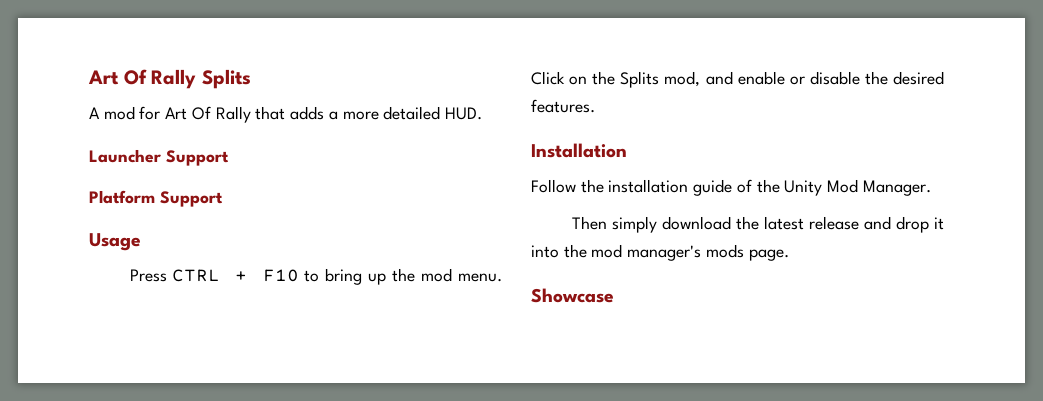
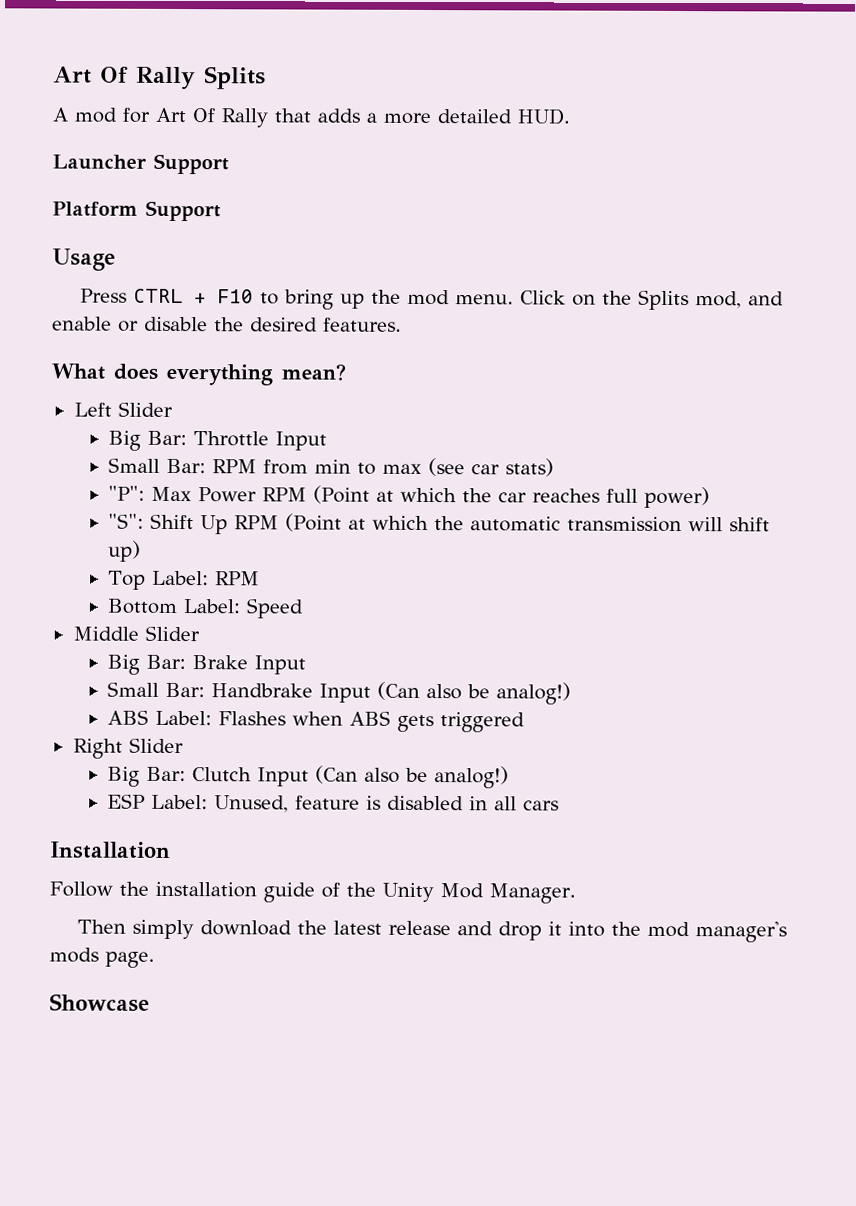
(595, 106) none -> [51,363,346,386] [73,401,173,417] [108,430,328,451] [108,457,555,477] [108,485,711,509] [108,513,771,535] [108,540,142,562] [108,570,261,590] [107,598,305,619] [72,625,200,642] [107,654,307,675] [107,681,572,705] [107,709,526,733] [72,737,184,759] [107,765,510,789] [107,793,560,813] // What does everything mean? // Left Slider // Big Bar: Throttle Input // Small Bar: RPM from min to max (see car stats) // "P": Max Power RPM (Point at which the car reaches full power) // "S": Shift Up RPM (Point at which the automatic transmission will shift up) // Top Label: RPM // Bottom Label: Speed // Middle Slider // Big Bar: Brake Input // Small Bar: Handbrake Input (Can also be analog!) // ABS Label: Flashes when ABS gets triggered // Right Slider // Big Bar: Clutch Input (Can also be analog!) // ESP Label: Unused, feature is disabled in all cars

